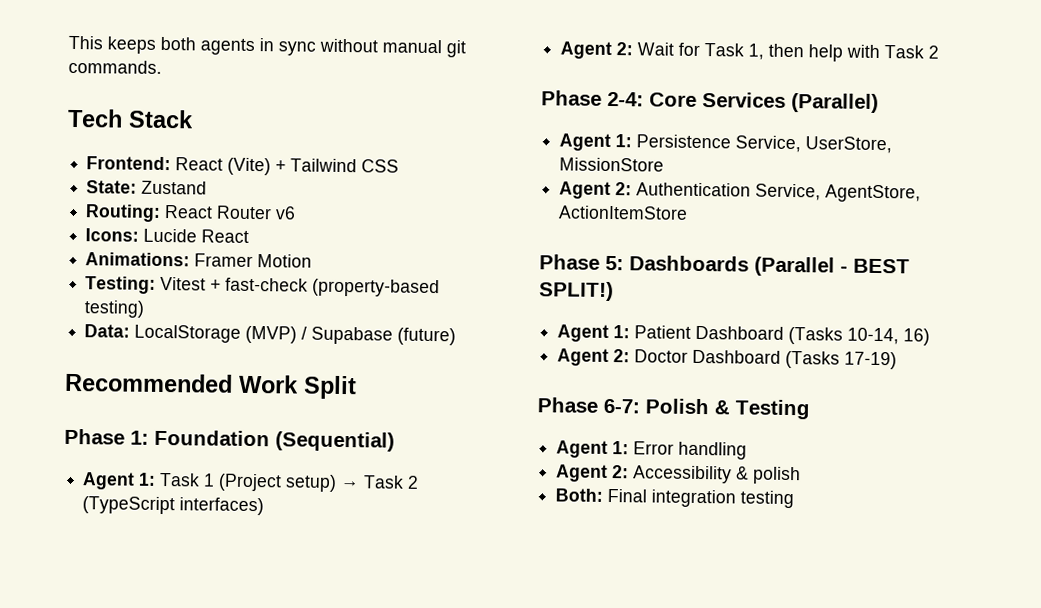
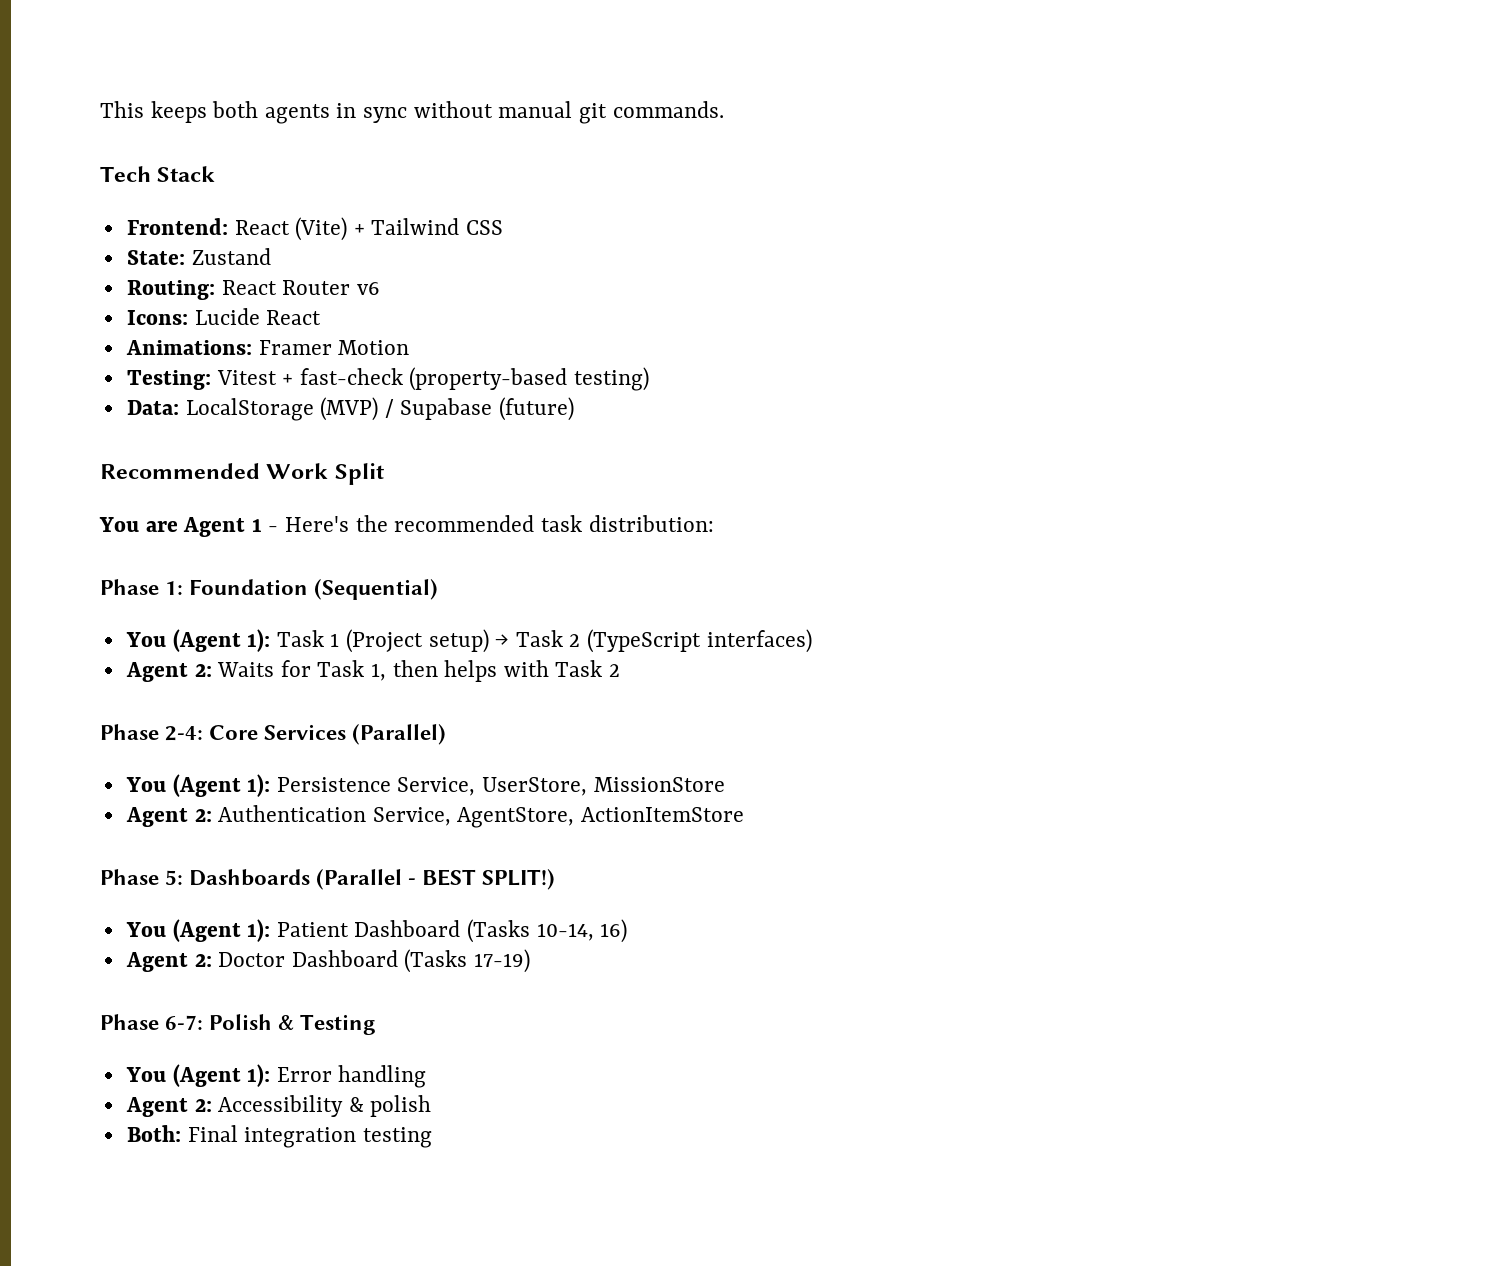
(357, 387) none -> [99,515,714,537] // You are Agent 1 - Here's the recommended task distribution:
[82,472,157,490] Agent 1: -> [125,629,271,652] You (Agent 1):
[637,42,675,56] Wait -> [217,662,275,677] Waits
[808,44,844,62] help -> [444,660,498,682] helps
[559,133,633,152] Agent 1: -> [125,774,271,797] You (Agent 1):
[557,324,631,342] Agent 1: -> [125,919,271,942] You (Agent 1):
[556,440,630,458] Agent 1: -> [125,1064,271,1087] You (Agent 1):

